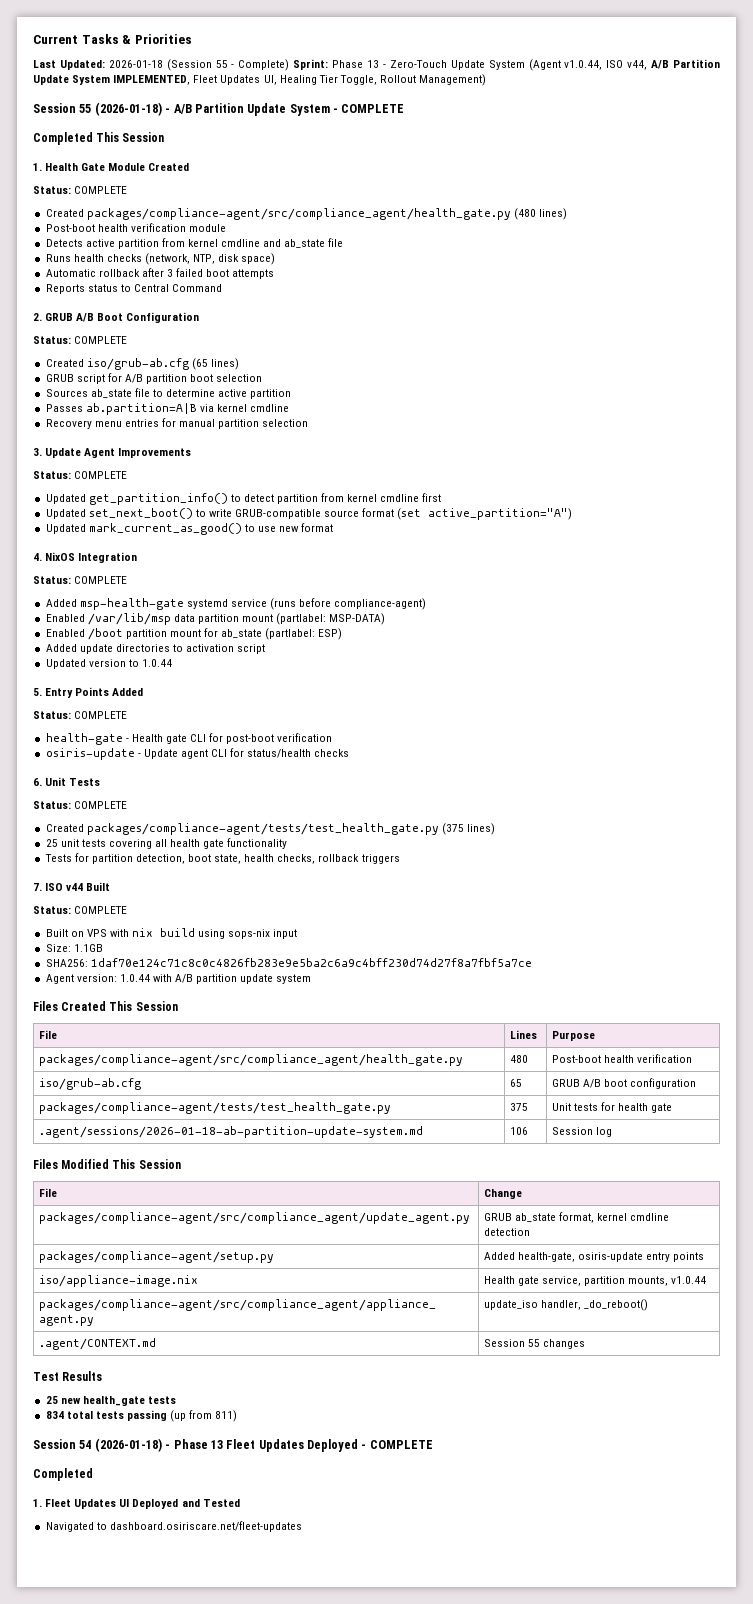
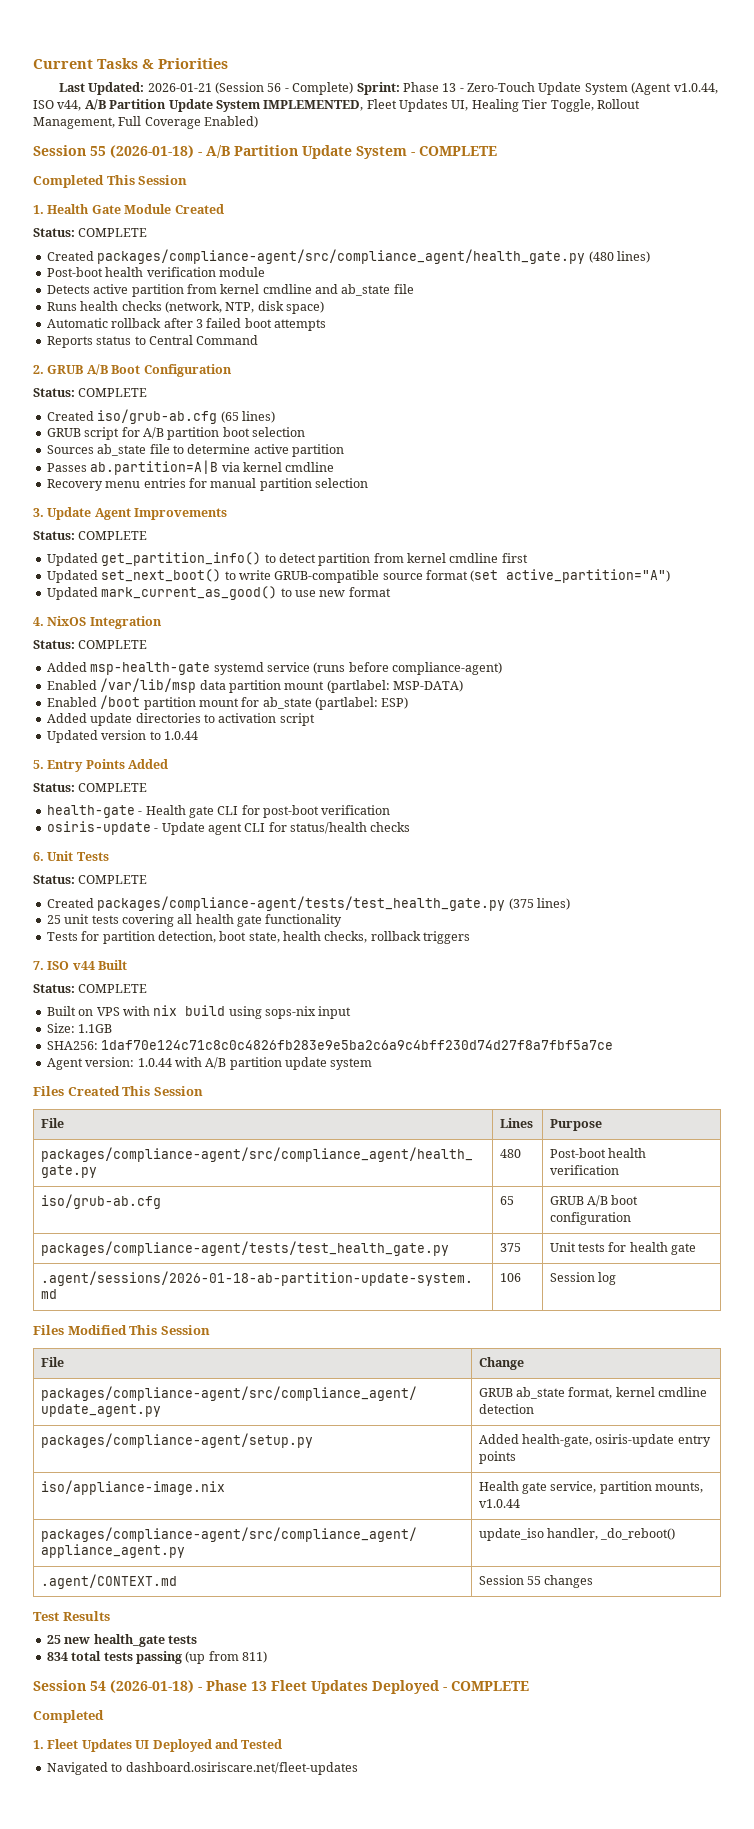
[108,59,228,71] 2026-01-18 (Session 55 -> [147,82,282,94] 2026-01-21 (Session 56
[419,74,487,86] Management) -> [33,116,259,129] Management, Full Coverage Enabled)

